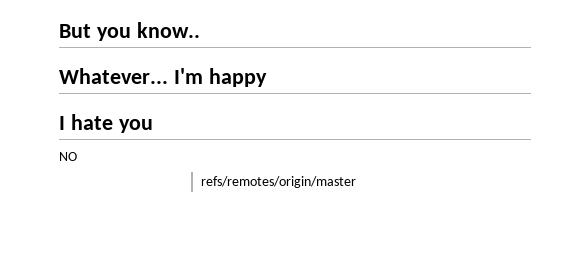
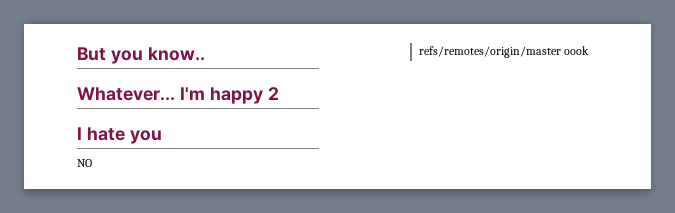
(267, 77) none -> [267,87,279,100] 2
(356, 182) none -> [563,46,589,55] oook

